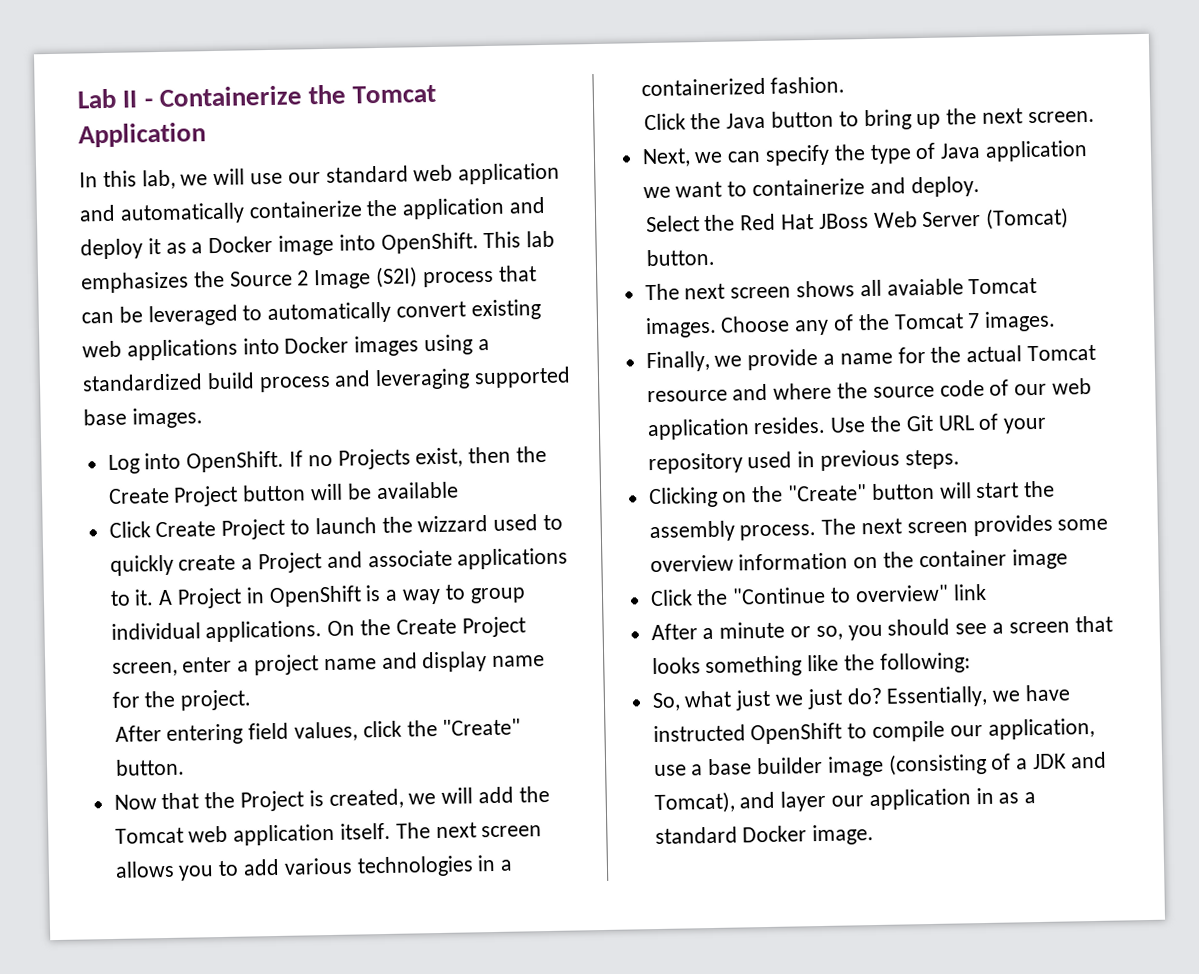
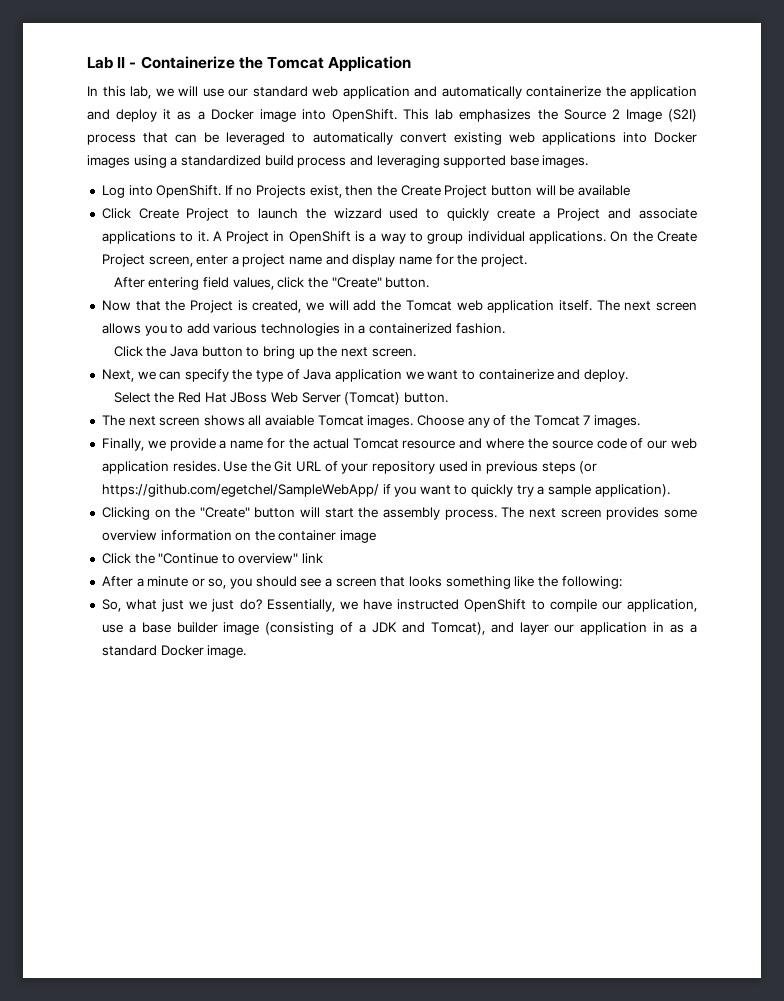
[904,449,960,470] steps. -> [541,461,598,474] [101,484,670,497] steps (or https://github.com/egetchel/SampleWebApp/ if you want to quickly try a sample application).

